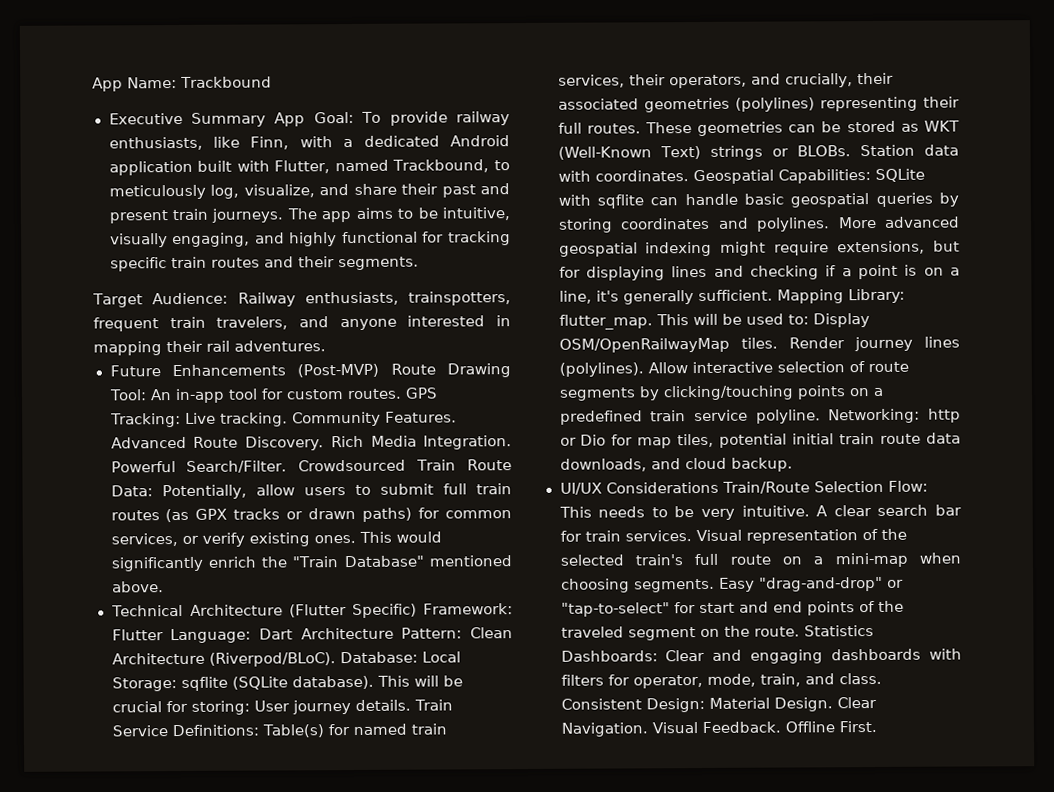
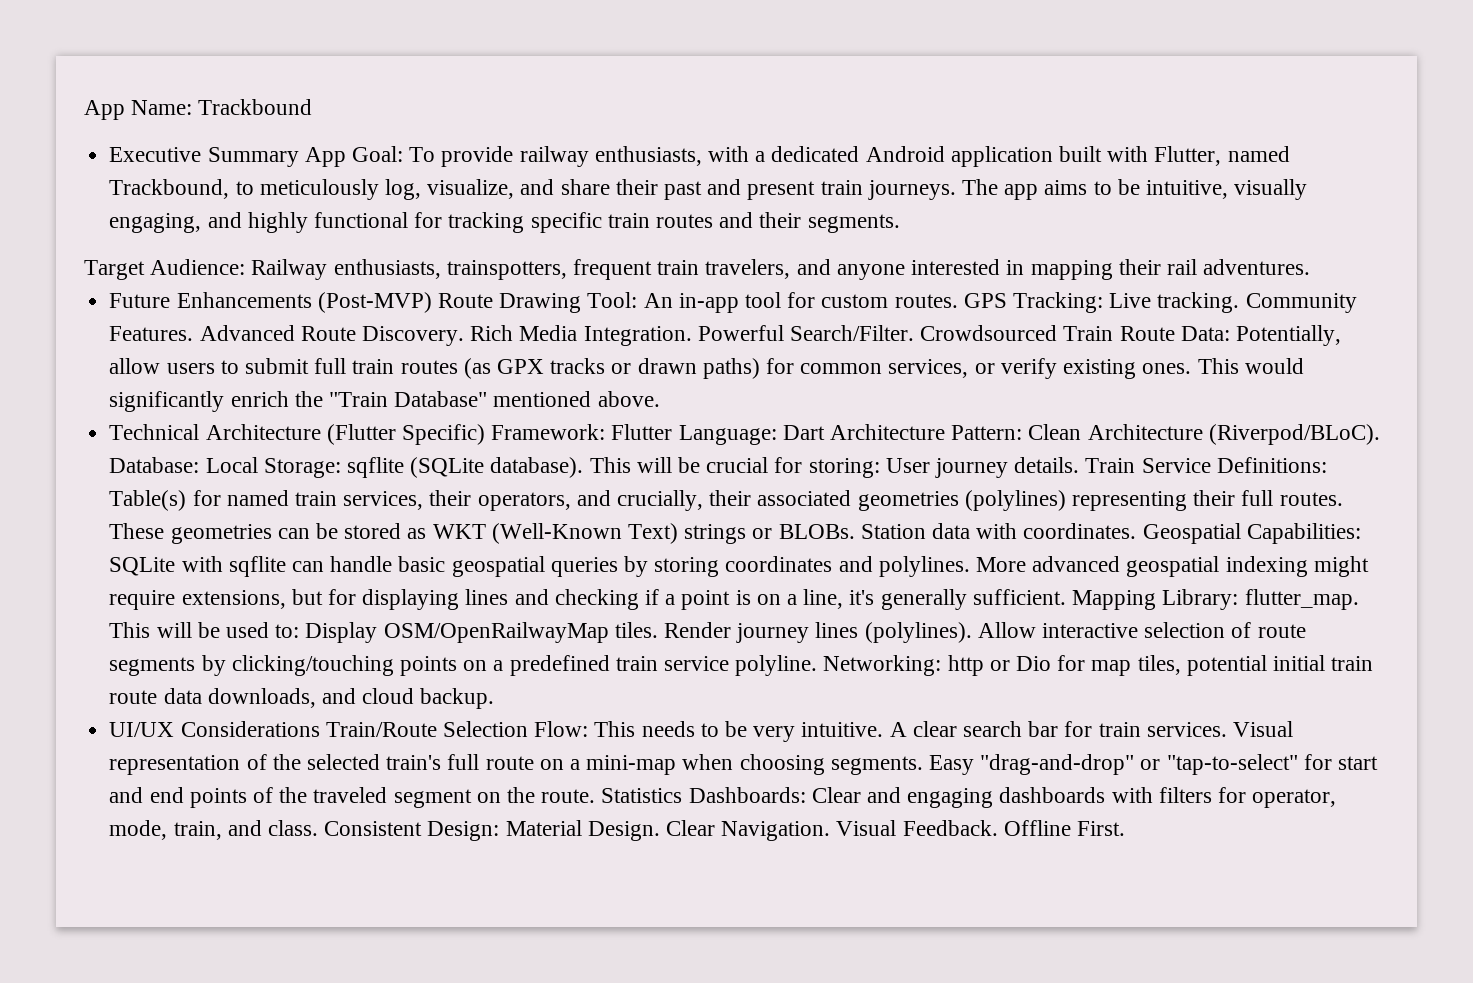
[212,136,290,150] like Finn, -> (702, 156) none

